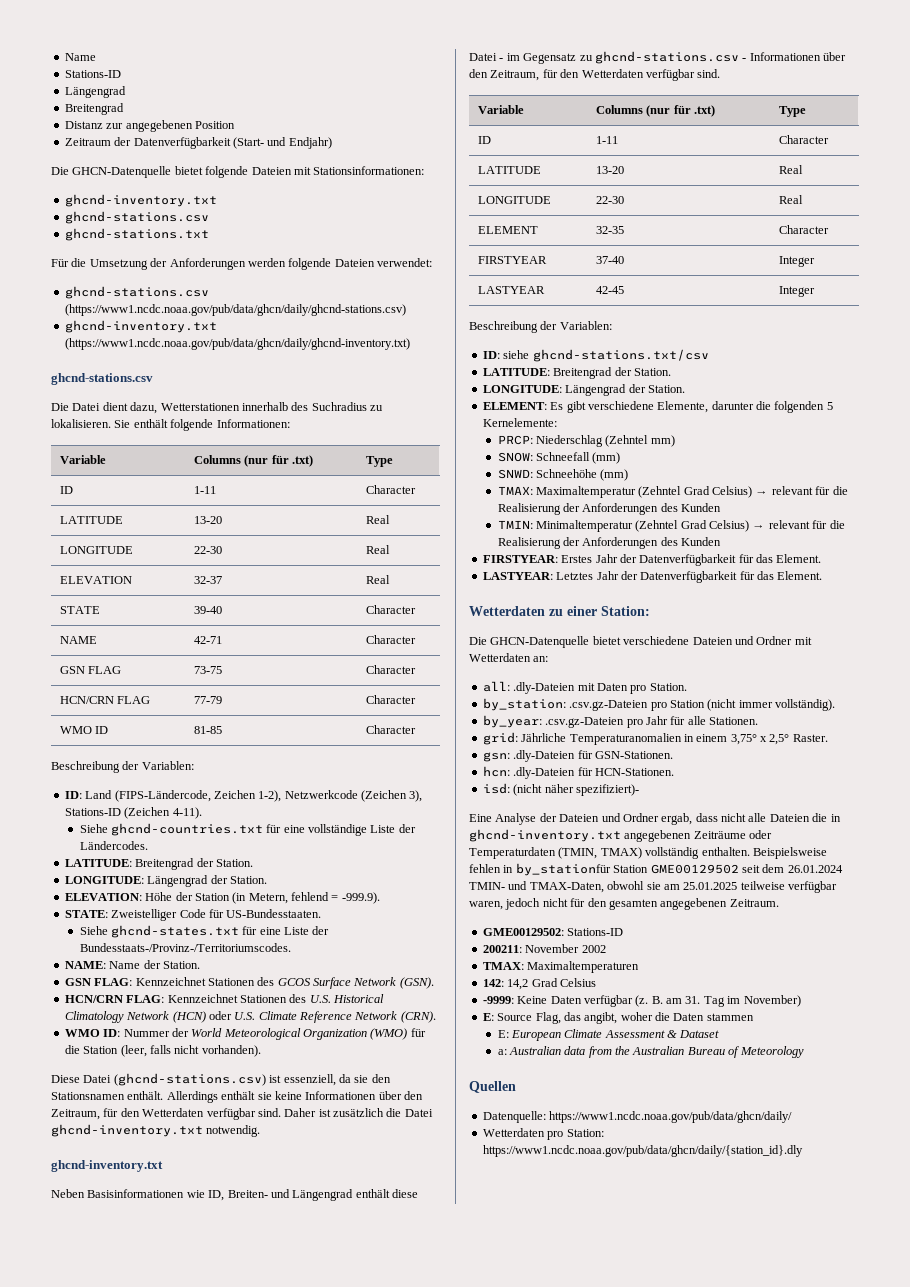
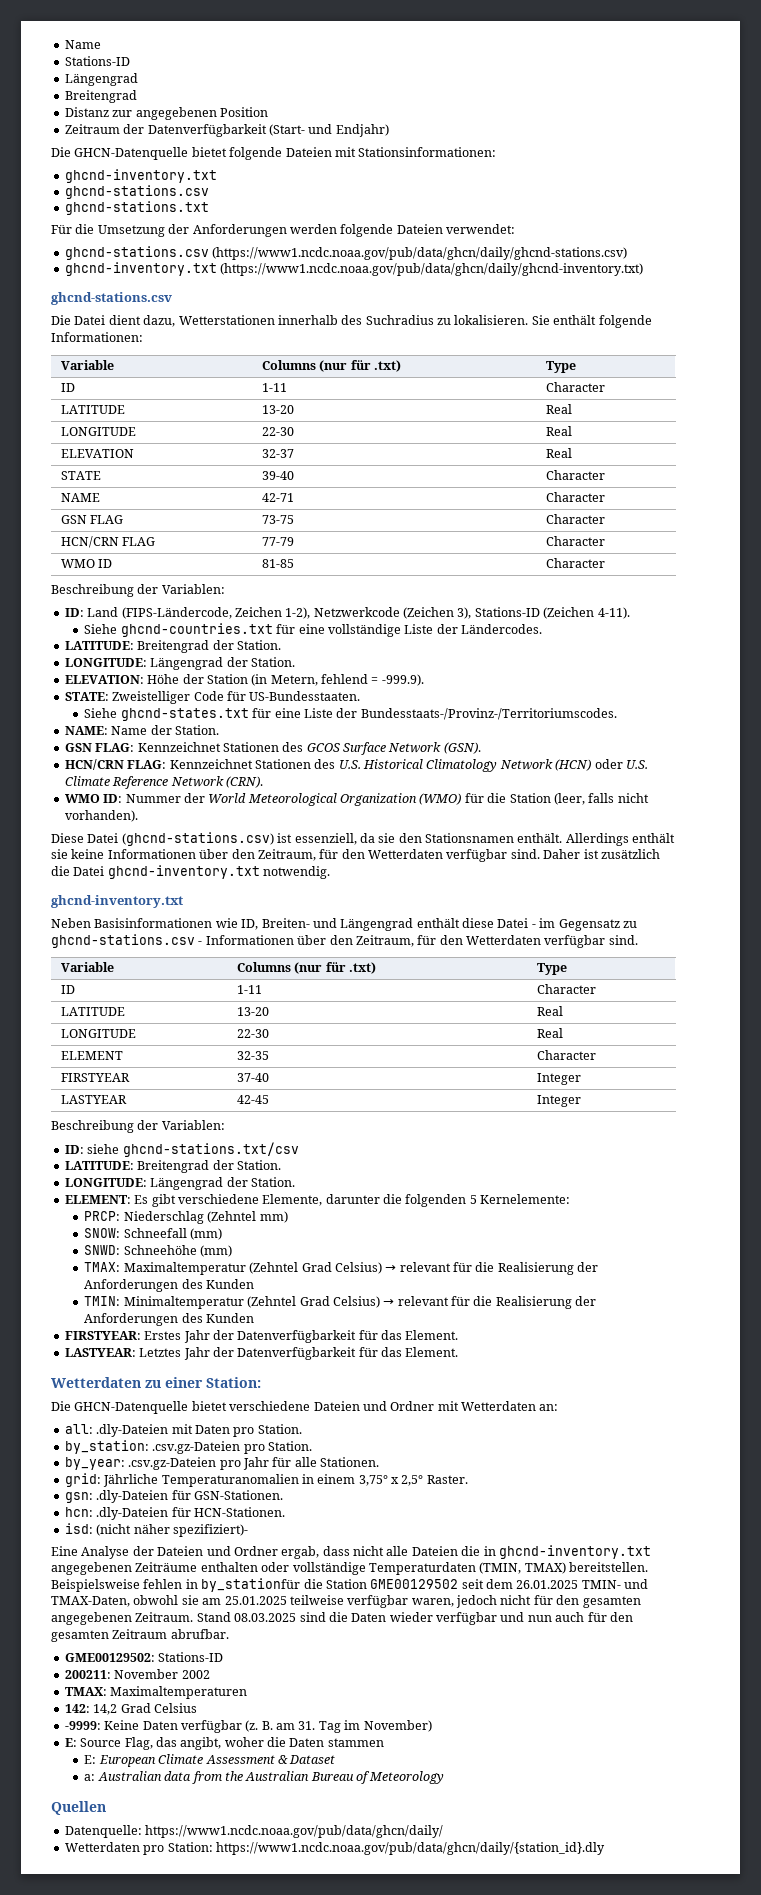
[669,699,835,711] Station (nicht immer vollständig). -> [267,1441,312,1451] Station.
[749,830,773,839] oder -> [200,1562,366,1575] enthalten oder vollständige
[645,847,750,859] vollständig enthalten. -> [569,1562,648,1572] bereitstellen.
(611, 869) none -> [303,1579,323,1589] die
[787,865,843,873] 26.01.2024 -> [516,1580,579,1589] 26.01.2025
(779, 903) none -> [196,1612,633,1625] [51,1629,229,1642] Stand 08.03.2025 sind die Daten wieder verfügbar und nun auch für den gesamten Zeitraum abrufbar.

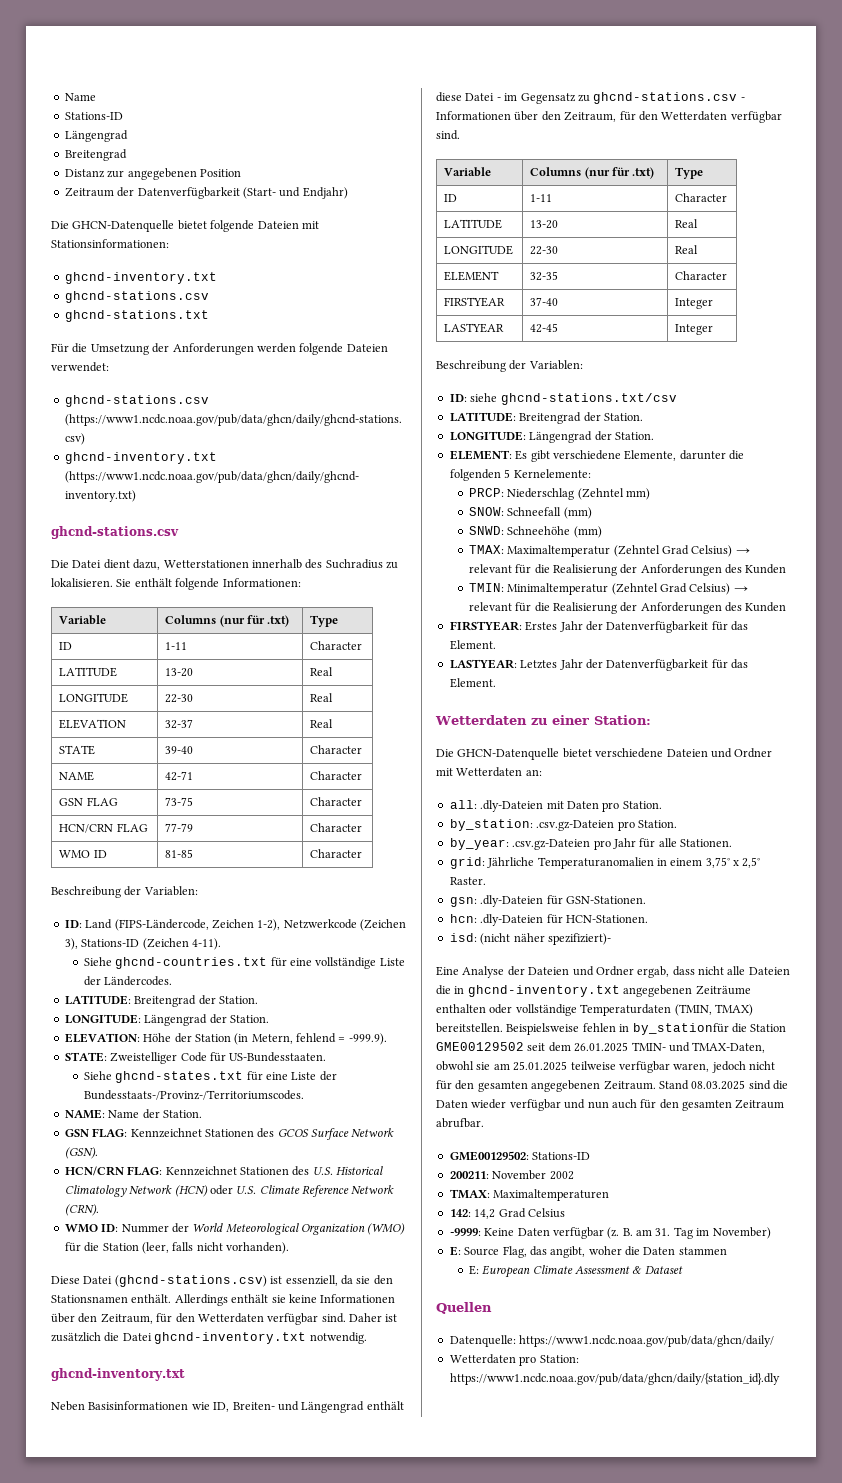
[84,1771,445,1784] // a: Australian data from the Australian Bureau of Meteorology -> (683, 1270) none

